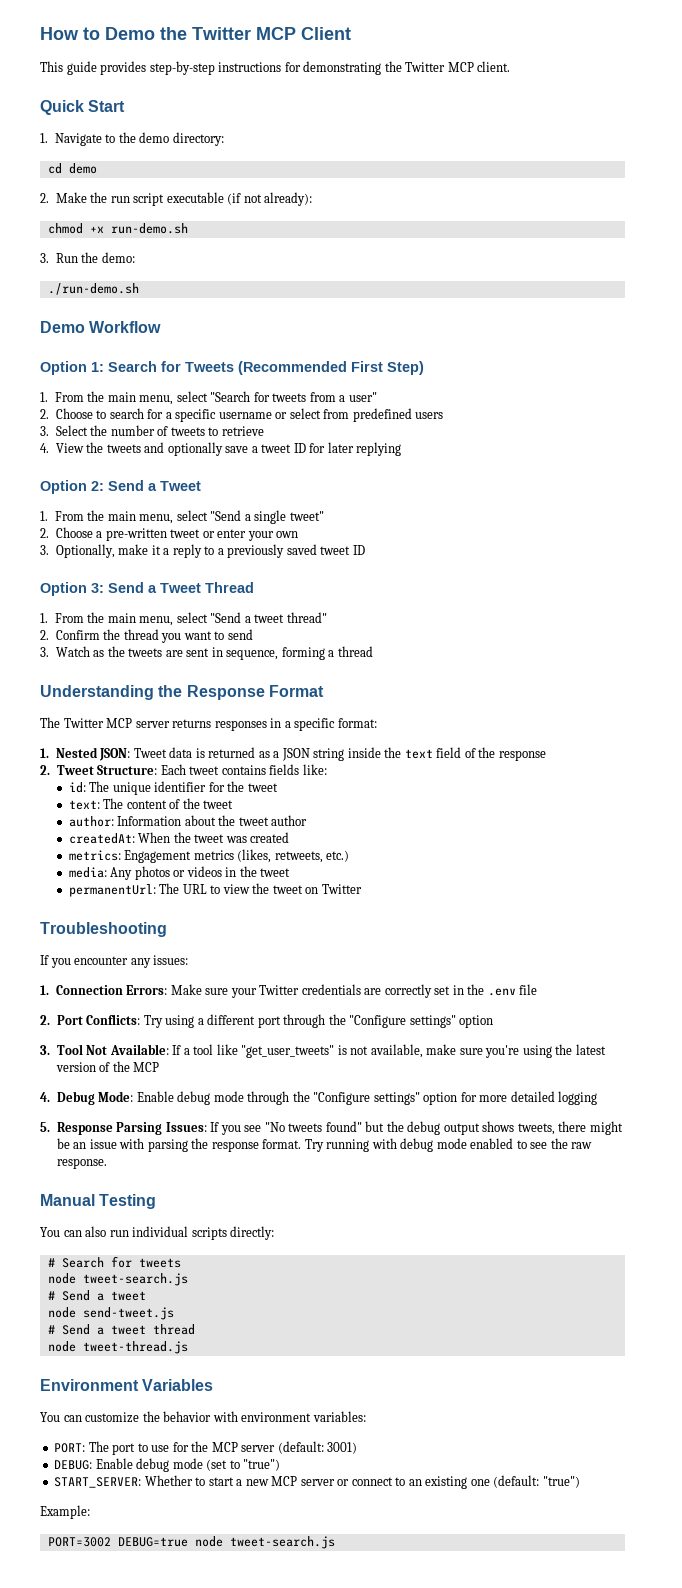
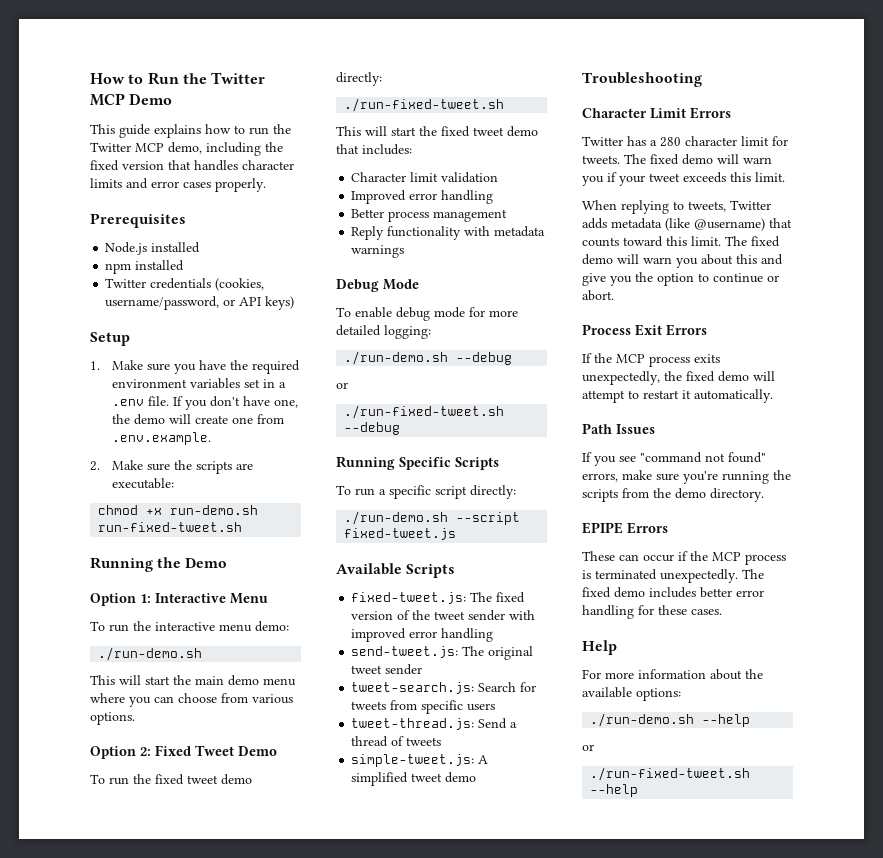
[105,27,351,40] Demo the Twitter MCP Client -> [147,72,266,85] [90,93,173,106] Run the Twitter MCP Demo
[100,61,511,75] [40,100,126,115] [40,132,224,146] [47,163,97,174] [40,192,313,206] [47,223,188,234] [40,252,135,263] [47,283,139,295] [40,321,162,333] [40,361,424,375] [40,391,377,405] [40,408,444,422] [40,425,264,436] [40,442,402,456] [40,480,201,494] [40,510,324,524] [40,527,299,541] [40,544,365,558] [40,582,254,596] [40,612,327,626] [40,629,253,643] [40,646,373,660] [40,685,324,700] [40,717,377,731] [40,747,546,761] [40,764,327,775] [68,781,278,795] [68,798,234,810] [68,815,308,827] [68,832,290,844] [68,849,350,863] [68,866,291,880] [68,883,362,897] [40,922,167,937] [40,955,189,968] [40,984,538,998] [40,1014,494,1028] [40,1044,606,1058] [55,1061,160,1072] [40,1091,598,1105] [40,1121,623,1135] [56,1138,593,1152] [56,1158,107,1169] [40,1194,157,1209] [40,1226,275,1240] [47,1256,181,1268] [47,1273,188,1286] [47,1290,146,1301] [47,1307,174,1320] [47,1324,195,1335] [47,1341,188,1354] [40,1379,214,1391] [40,1411,366,1423] [54,1441,358,1455] [54,1458,281,1472] [54,1475,580,1489] [40,1505,90,1519] [47,1536,335,1549] provides step-by-step instructions for demonstrating the Twitter MCP client. // Quick Start // 1. Navigate to the demo directory: // cd demo // 2. Make the run script executable (if not already): // chmod +x run-demo.sh // 3. Run the demo: // ./run-demo.sh // Demo Workflow // Option 1: Search for Tweets (Recommended First Step) // 1. From the main menu, select "Search for tweets from a user" // 2. Choose to search for a specific username or select from predefined users // 3. Select the number of tweets to retrieve // 4. View the tweets and optionally save a tweet ID for later replying // Option 2: Send a Tweet // 1. From the main menu, select "Send a single tweet" // 2. Choose a pre-written tweet or enter your own // 3. Optionally, make it a reply to a previously saved tweet ID // Option 3: Send a Tweet Thread // 1. From the main menu, select "Send a tweet thread" // 2. Confirm the thread you want to send // 3. Watch as the tweets are sent in sequence, forming a thread // Understanding the Response Format // The Twitter MCP server returns responses in a specific format: // 1. Nested JSON: Tweet data is returned as a JSON string inside the text field of the response // 2. Tweet Structure: Each tweet contains fields like: // id: The unique identifier for the tweet // text: The content of the tweet // author: Information about the tweet author // createdAt: When the tweet was created // metrics: Engagement metrics (likes, retweets, etc.) // media: Any photos or videos in the tweet // permanentUrl: The URL to view the tweet on Twitter // Troubleshooting // If you encounter any issues: // 1. Connection Errors: Make sure your Twitter credentials are correctly set in the .env file // 2. Port Conflicts: Try using a different port through the "Configure settings" option // 3. Tool Not Available: If a tool like "get_user_tweets" is not available, make sure you're using the latest version of the MCP // 4. Debug Mode: Enable debug mode through the "Configure settings" option for more detailed logging // 5. Response Parsing Issues: If you see "No tweets found" but the debug output shows tweets, there might be an issue with parsing the response format. Try running with debug mode enabled to see the raw response. // Manual Testing // You can also run individual scripts directly: // # Search for tweets // node tweet-search.js // # Send a tweet // node send-tweet.js // # Send a tweet thread // node tweet-thread.js // Environment Variables // You can customize the behavior with environment variables: // PORT: The port to use for the MCP server (default: 3001) // DEBUG: Enable debug mode (set to "true") // START_SERVER: Whether to start a new MCP server or connect to an existing one (default: "true") // Example: // PORT=3002 DEBUG=true node tweet-search.js -> [154,124,291,138] [90,142,283,156] [90,160,294,171] [90,178,266,192] [90,213,186,228] [105,242,201,255] [105,260,185,274] [105,278,265,291] [105,296,295,310] [90,332,130,346] [90,360,300,374] [111,378,286,389] [111,396,298,410] [111,414,284,425] [111,432,211,445] [90,460,253,474] [111,478,174,489] [98,505,259,515] [98,522,243,532] [90,557,228,572] [90,593,268,606] [90,621,289,632] [98,647,203,661] [90,675,296,686] [90,693,293,707] [90,712,135,725] [90,745,277,759] [90,774,252,785] [336,72,382,86] [344,98,505,112] [336,126,538,137] [336,144,412,155] [351,172,499,183] [351,190,494,204] [351,209,508,222] [351,226,546,240] [351,245,405,258] [336,279,419,292] [336,307,518,321] [336,325,431,339] [344,351,513,365] [336,382,348,389] [344,405,505,419] [344,422,401,435] [336,456,499,470] [336,485,516,499] [344,511,521,525] [344,528,457,540] [336,563,456,578] [351,592,526,604] [351,610,536,621] [351,628,494,642] [351,646,534,660] [351,664,423,675] [351,682,537,694] [351,700,496,714] [351,718,518,730] [351,736,442,747] [351,754,489,767] [351,772,477,786] [582,72,702,87] [582,107,731,119] [582,136,788,147] [582,154,772,165] [582,172,785,186] [582,200,771,214] [582,218,792,231] [582,236,780,247] [582,254,783,268] [582,272,779,286] [582,290,614,301] [582,324,707,336] [582,353,720,367] [582,371,775,385] [582,389,773,403] [582,423,655,434] [582,452,766,466] [582,470,791,484] [582,488,764,502] [582,522,668,534] [582,551,786,565] [582,569,764,583] [582,587,764,598] [582,605,722,619] [582,640,617,655] [582,669,763,680] [582,687,681,701] [590,713,751,727] [582,744,594,751] [590,767,751,781] [590,784,639,797] explains how to run the Twitter MCP demo, including the fixed version that handles character limits and error cases properly. // Prerequisites // Node.js installed // npm installed // Twitter credentials (cookies, username/password, or API keys) // Setup // 1. Make sure you have the required environment variables set in a .env file. If you don't have one, the demo will create one from .env.example. // 2. Make sure the scripts are executable: // chmod +x run-demo.sh run-fixed-tweet.sh // Running the Demo // Option 1: Interactive Menu // To run the interactive menu demo: // ./run-demo.sh // This will start the main demo menu where you can choose from various options. // Option 2: Fixed Tweet Demo // To run the fixed tweet demo directly: // ./run-fixed-tweet.sh // This will start the fixed tweet demo that includes: // Character limit validation // Improved error handling // Better process management // Reply functionality with metadata warnings // Debug Mode // To enable debug mode for more detailed logging: // ./run-demo.sh --debug // or // ./run-fixed-tweet.sh --debug // Running Specific Scripts // To run a specific script directly: // ./run-demo.sh --script fixed-tweet.js // Available Scripts // fixed-tweet.js: The fixed version of the tweet sender with improved error handling // send-tweet.js: The original tweet sender // tweet-search.js: Search for tweets from specific users // tweet-thread.js: Send a thread of tweets // simple-tweet.js: A simplified tweet demo // Troubleshooting // Character Limit Errors // Twitter has a 280 character limit for tweets. The fixed demo will warn you if your tweet exceeds this limit. // When replying to tweets, Twitter adds metadata (like @username) that counts toward this limit. The fixed demo will warn you about this and give you the option to continue or abort. // Process Exit Errors // If the MCP process exits unexpectedly, the fixed demo will attempt to restart it automatically. // Path Issues // If you see "command not found" errors, make sure you're running the scripts from the demo directory. // EPIPE Errors // These can occur if the MCP process is terminated unexpectedly. The fixed demo includes better error handling for these cases. // Help // For more information about the available options: // ./run-demo.sh --help // or // ./run-fixed-tweet.sh --help

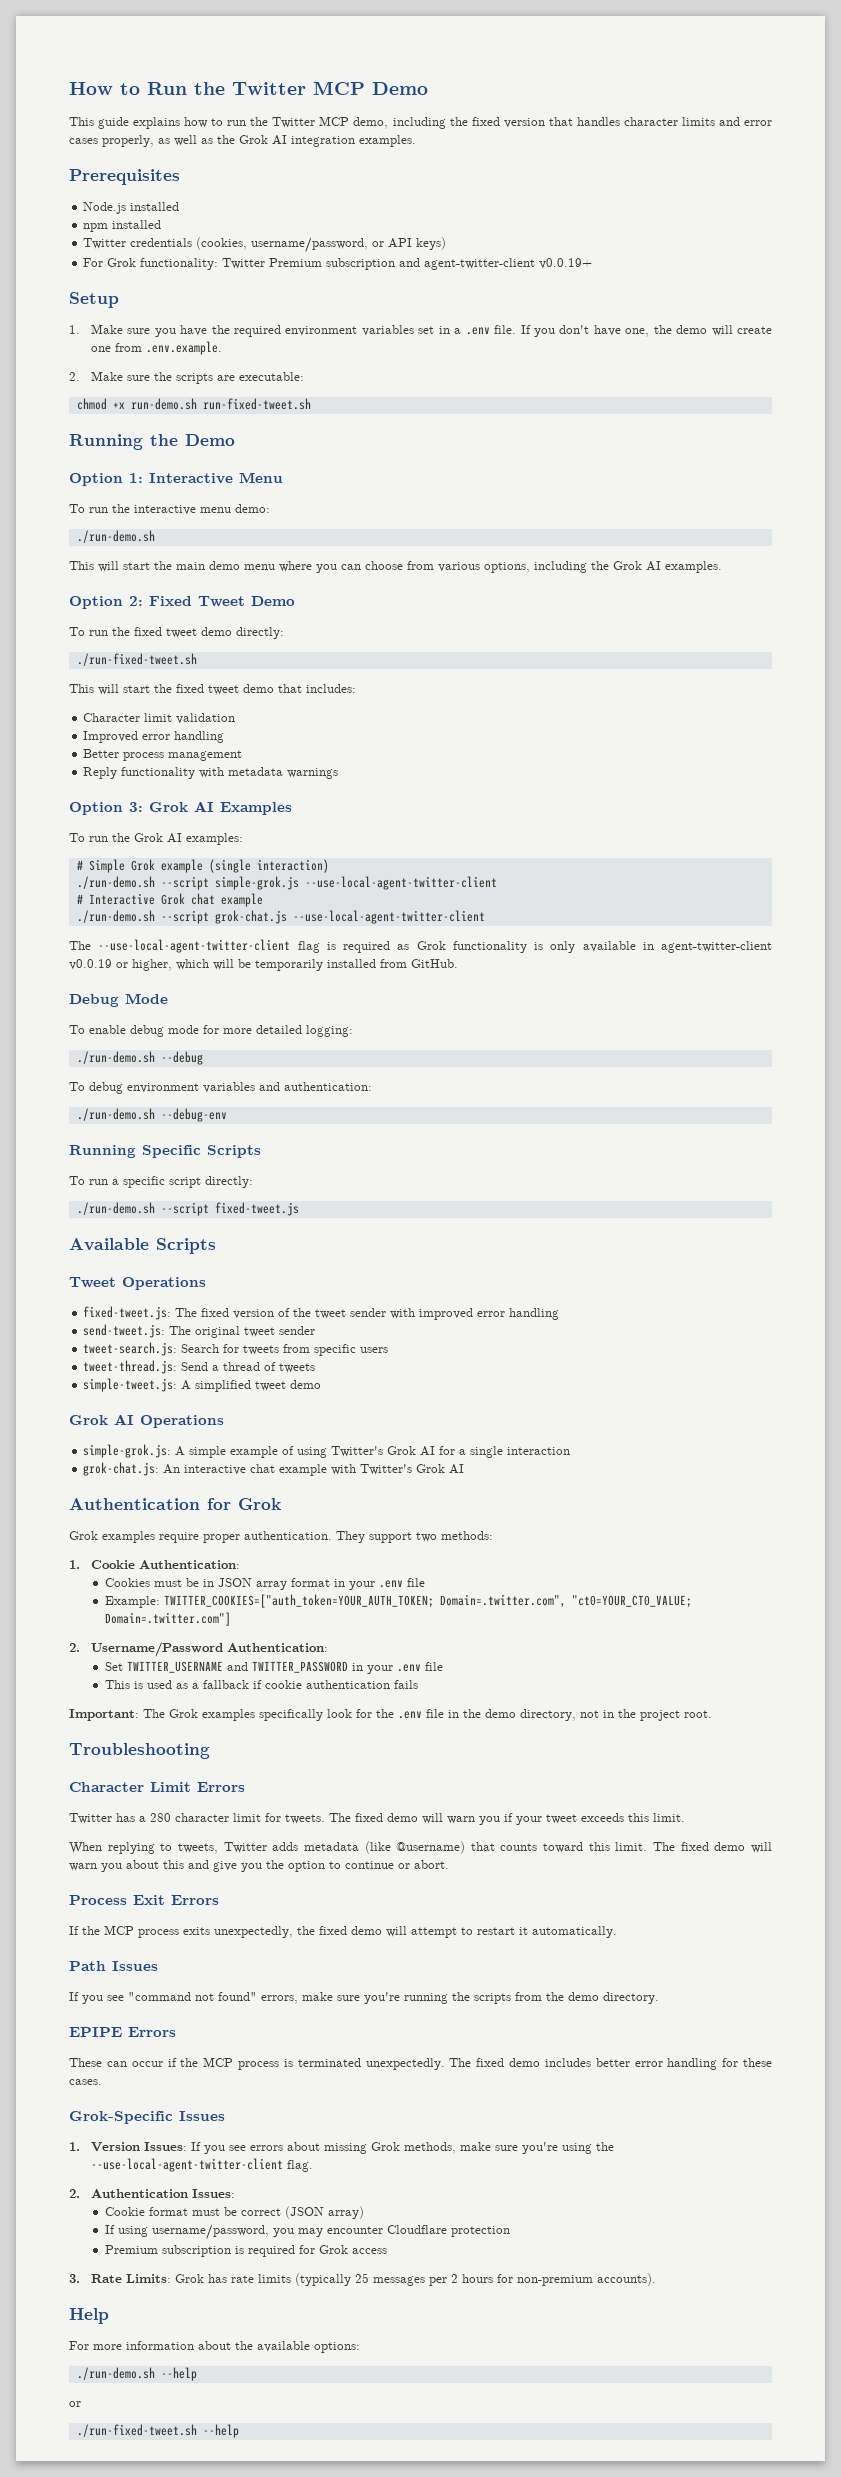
[215,178,266,192] properly. -> [102,135,416,147] properly, as well as the Grok AI integration examples.
(295, 303) none -> [83,258,593,270] // For Grok functionality: Twitter Premium subscription and agent-twitter-client v0.0.19+
[90,712,135,725] options. -> [484,561,722,573] options, including the Grok AI examples.
(405, 251) none -> [69,801,292,815] [69,833,243,845] [76,859,329,873] [76,876,497,890] [76,893,263,907] [76,910,485,924] [69,939,772,953] [69,959,458,971] // Option 3: Grok AI Examples // To run the Grok AI examples: // # Simple Grok example (single interaction) // ./run-demo.sh --script simple-grok.js --use-local-agent-twitter-client // # Interactive Grok chat example // ./run-demo.sh --script grok-chat.js --use-local-agent-twitter-client // The --use-local-agent-twitter-client flag is required as Grok functionality is only available in agent-twitter-client v0.0.19 or higher, which will be temporarily installed from GitHub.
[336,382,348,389] [344,405,505,419] [344,422,401,435] or // ./run-fixed-tweet.sh --debug -> [69,1082,372,1094] [76,1108,227,1122] To debug environment variables and authentication: // ./run-demo.sh --debug-env
(456, 571) none -> [69,1277,206,1290] // Tweet Operations
(477, 777) none -> [69,1414,224,1428] [83,1444,571,1458] [83,1462,465,1476] [69,1498,281,1510] [69,1531,493,1543] [69,1560,240,1569] [105,1578,426,1590] [105,1594,693,1608] [105,1612,232,1626] [69,1642,328,1657] [105,1661,444,1674] [105,1680,419,1689] [69,1709,712,1721] // Grok AI Operations // simple-grok.js: A simple example of using Twitter's Grok AI for a single interaction // grok-chat.js: An interactive chat example with Twitter's Grok AI // Authentication for Grok // Grok examples require proper authentication. They support two methods: // 1. Cookie Authentication: // Cookies must be in JSON array format in your .env file // Example: TWITTER_COOKIES=["auth_token=YOUR_AUTH_TOKEN; Domain=.twitter.com", "ct0=YOUR_CT0_VALUE; Domain=.twitter.com"] // 2. Username/Password Authentication: // Set TWITTER_USERNAME and TWITTER_PASSWORD in your .env file // This is used as a fallback if cookie authentication fails // Important: The Grok examples specifically look for the .env file in the demo directory, not in the project root.
(722, 612) none -> [69,2111,225,2124] [69,2142,614,2154] [90,2158,313,2172] [69,2189,235,2198] [105,2206,365,2219] [105,2224,511,2240] [105,2245,388,2257] [69,2273,656,2286] // Grok-Specific Issues // 1. Version Issues: If you see errors about missing Grok methods, make sure you're using the --use-local-agent-twitter-client flag. // 2. Authentication Issues: // Cookie format must be correct (JSON array) // If using username/password, you may encounter Cloudflare protection // Premium subscription is required for Grok access // 3. Rate Limits: Grok has rate limits (typically 25 messages per 2 hours for non-premium accounts).

